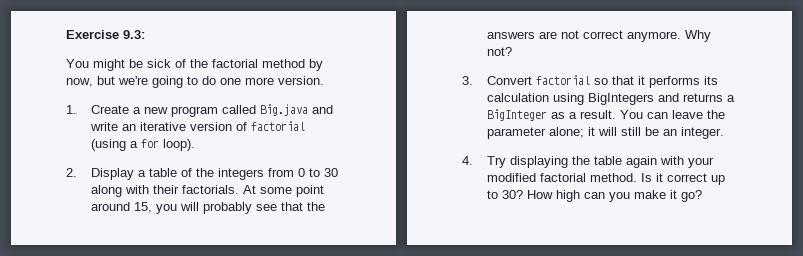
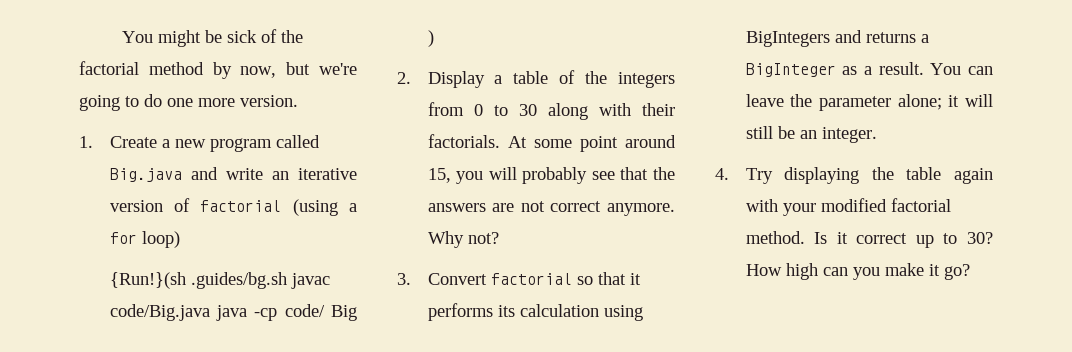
[66,30,145,39] Exercise 9.3: // -> (121, 37) none
[163,139,196,151] loop). -> [141,231,180,248] [109,272,330,289] [109,304,357,321] [427,30,434,47] loop) // {Run!}(sh .guides/bg.sh javac code/Big.java java -cp code/ Big )

